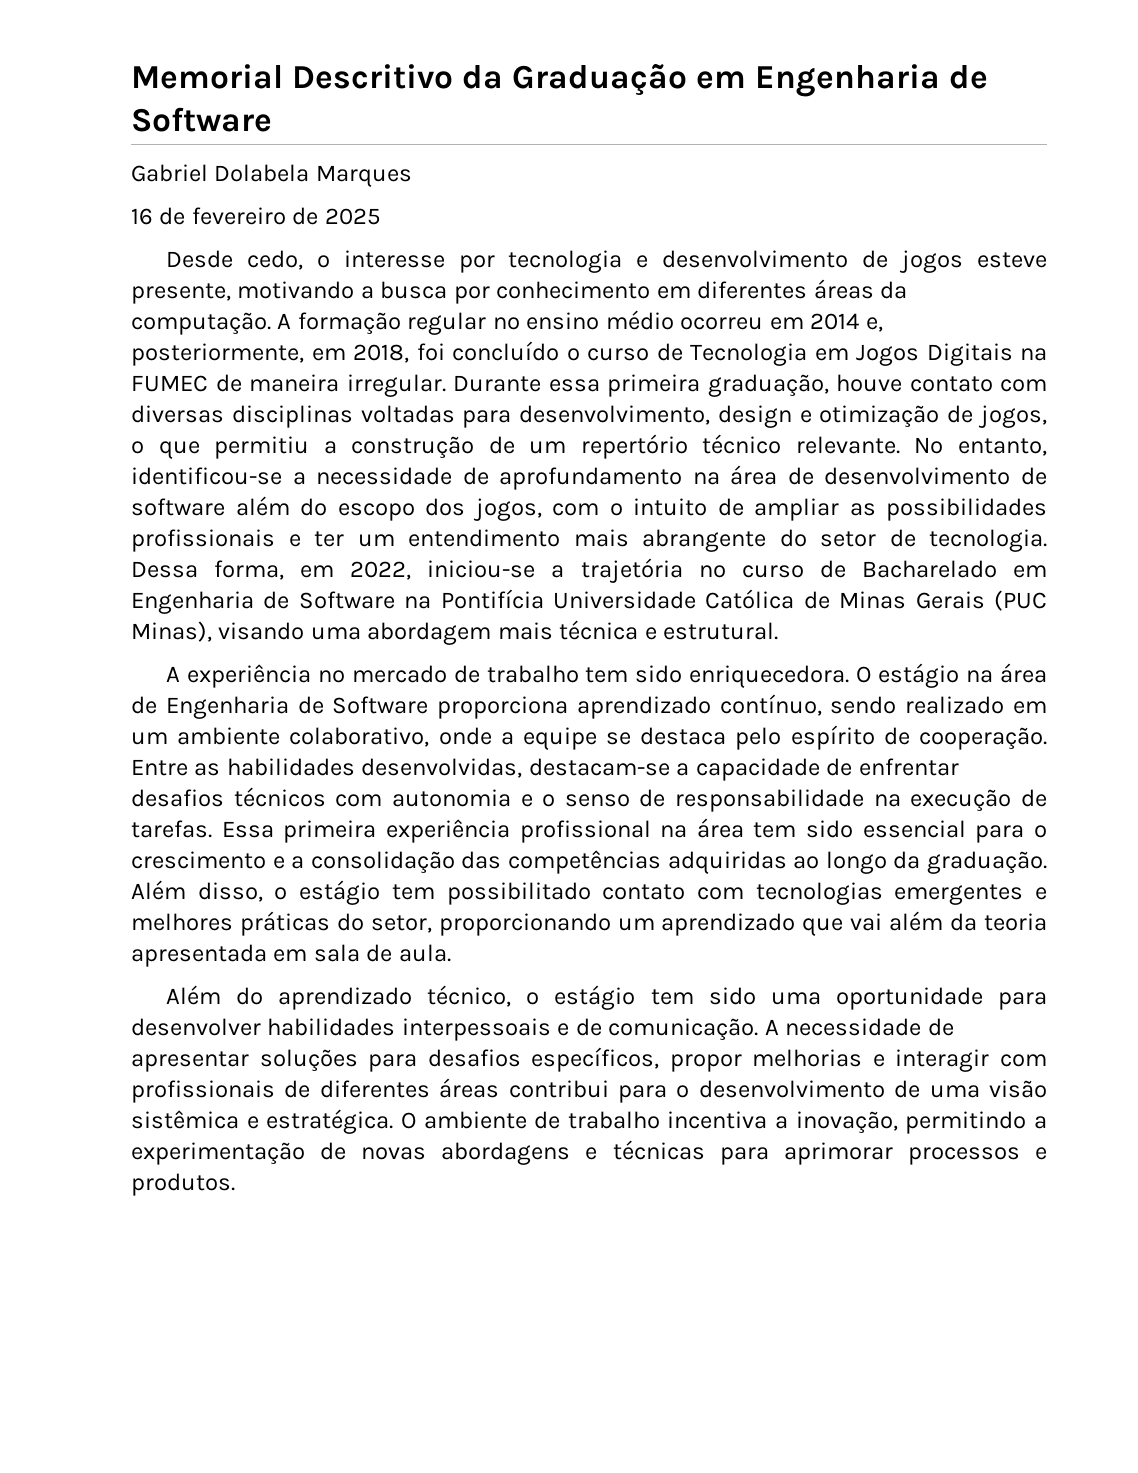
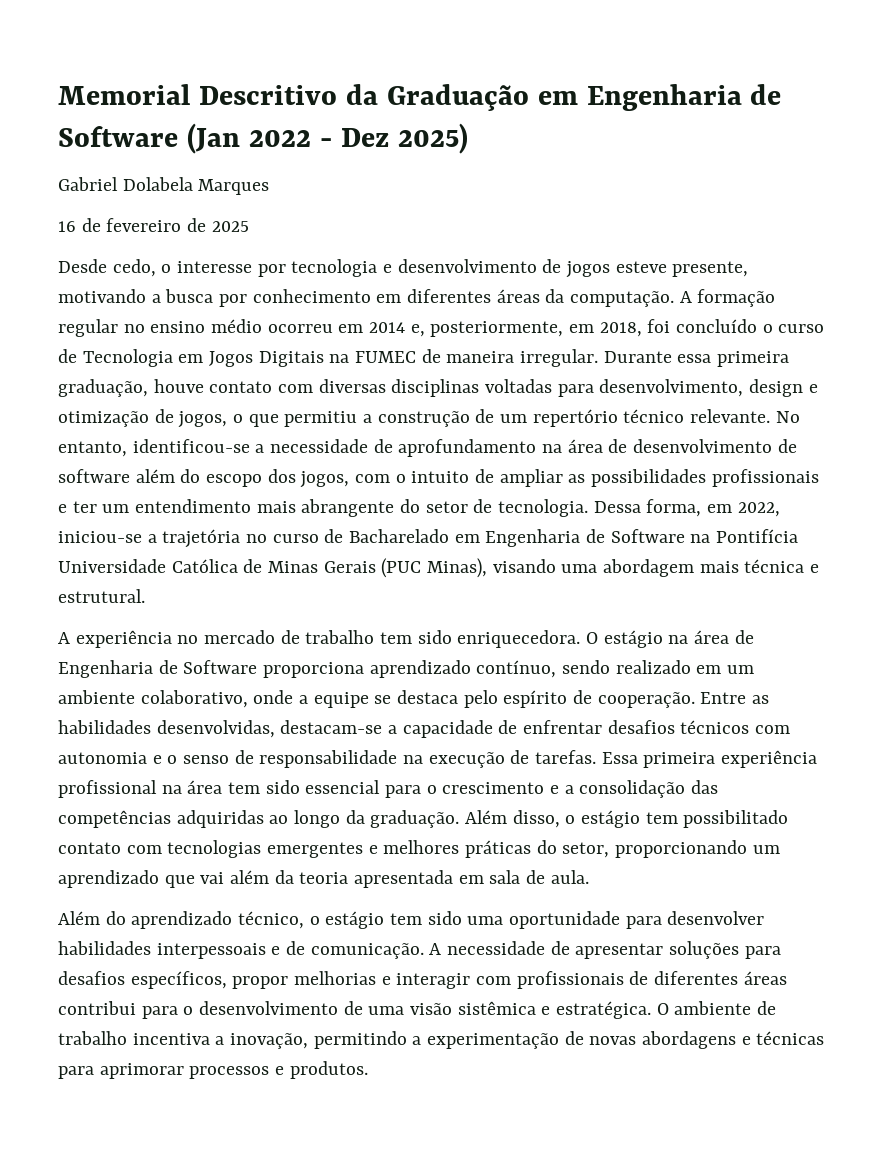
(272, 119) none -> [186,123,468,154] (Jan 2022 - Dez 2025)

